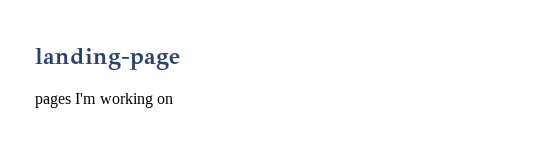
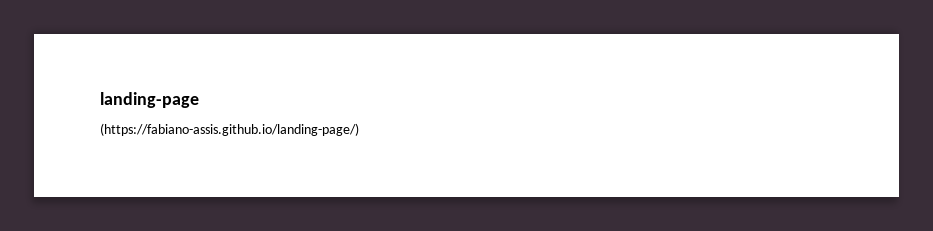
[35,93,173,108] pages I'm working on -> [100,123,359,136] (https://fabiano-assis.github.io/landing-page/)

